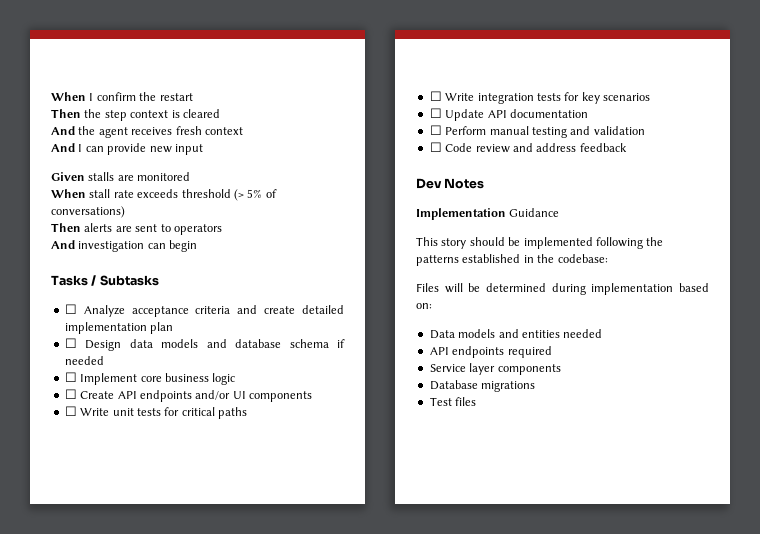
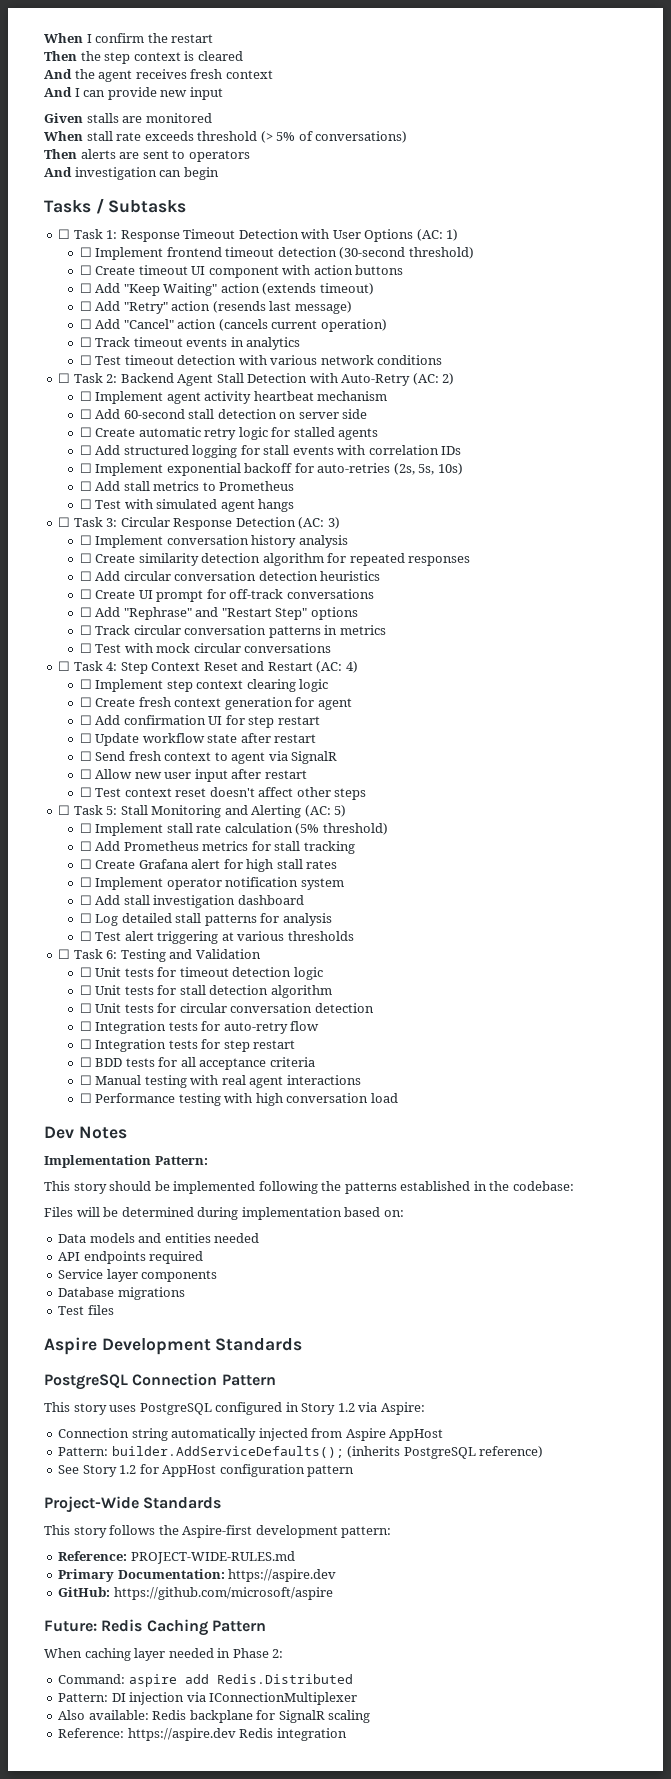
[83,305,344,317] [64,322,174,334] [64,338,346,351] [64,356,104,365] [64,372,236,385] [64,389,312,402] [64,406,247,419] [429,91,650,104] [429,108,588,121] [429,125,645,138] [429,142,627,153] Analyze acceptance criteria and create detailed implementation plan // ☐ Design data models and database schema if needed // ☐ Implement core business logic // ☐ Create API endpoints and/or UI components // ☐ Write unit tests for critical paths // ☐ Write integration tests for key scenarios // ☐ Update API documentation // ☐ Perform manual testing and validation // ☐ Code review and address feedback -> [73,229,459,242] [79,247,474,260] [79,265,404,278] [79,283,374,296] [79,301,352,314] [79,319,387,332] [79,337,301,350] [79,355,443,365] [58,373,455,386] [79,391,388,404] [79,409,368,419] [79,427,379,440] [79,445,462,458] [79,463,463,476] [79,481,295,491] [79,499,295,512] [58,517,340,530] [79,535,348,548] [79,553,471,566] [79,571,381,581] [79,589,374,602] [79,607,358,620] [79,625,386,638] [79,643,332,653] [58,661,358,674] [79,679,329,692] [79,697,352,710] [79,715,320,728] [79,733,317,746] [79,751,338,764] [79,769,307,782] [79,787,367,800] [58,805,347,818] [79,823,388,836] [79,841,355,854] [79,859,338,872] [79,877,344,890] [79,895,304,908] [79,913,332,926] [79,931,354,944] [58,949,261,962] [79,967,323,980] [79,985,332,998] [79,1003,374,1013] [79,1021,320,1034] [79,1039,296,1052] [79,1057,315,1070] [79,1075,361,1088] [79,1093,398,1106] Task 1: Response Timeout Detection with User Options (AC: 1) // ☐ Implement frontend timeout detection (30-second threshold) // ☐ Create timeout UI component with action buttons // ☐ Add "Keep Waiting" action (extends timeout) // ☐ Add "Retry" action (resends last message) // ☐ Add "Cancel" action (cancels current operation) // ☐ Track timeout events in analytics // ☐ Test timeout detection with various network conditions // ☐ Task 2: Backend Agent Stall Detection with Auto-Retry (AC: 2) // ☐ Implement agent activity heartbeat mechanism // ☐ Add 60-second stall detection on server side // ☐ Create automatic retry logic for stalled agents // ☐ Add structured logging for stall events with correlation IDs // ☐ Implement exponential backoff for auto-retries (2s, 5s, 10s) // ☐ Add stall metrics to Prometheus // ☐ Test with simulated agent hangs // ☐ Task 3: Circular Response Detection (AC: 3) // ☐ Implement conversation history analysis // ☐ Create similarity detection algorithm for repeated responses // ☐ Add circular conversation detection heuristics // ☐ Create UI prompt for off-track conversations // ☐ Add "Rephrase" and "Restart Step" options // ☐ Track circular conversation patterns in metrics // ☐ Test with mock circular conversations // ☐ Task 4: Step Context Reset and Restart (AC: 4) // ☐ Implement step context clearing logic // ☐ Create fresh context generation for agent // ☐ Add confirmation UI for step restart // ☐ Update workflow state after restart // ☐ Send fresh context to agent via SignalR // ☐ Allow new user input after restart // ☐ Test context reset doesn't affect other steps // ☐ Task 5: Stall Monitoring and Alerting (AC: 5) // ☐ Implement stall rate calculation (5% threshold) // ☐ Add Prometheus metrics for stall tracking // ☐ Create Grafana alert for high stall rates // ☐ Implement operator notification system // ☐ Add stall investigation dashboard // ☐ Log detailed stall patterns for analysis // ☐ Test alert triggering at various thresholds // ☐ Task 6: Testing and Validation // ☐ Unit tests for timeout detection logic // ☐ Unit tests for stall detection algorithm // ☐ Unit tests for circular conversation detection // ☐ Integration tests for auto-retry flow // ☐ Integration tests for step restart // ☐ BDD tests for all acceptance criteria // ☐ Manual testing with real agent interactions // ☐ Performance testing with high conversation load
[509,208,560,217] Guidance -> [154,1156,208,1165] Pattern:
(477, 401) none -> [44,1337,303,1355] [44,1373,276,1390] [44,1402,425,1415] [58,1428,444,1441] [58,1446,544,1459] [58,1464,355,1477] [44,1496,222,1513] [44,1525,392,1538] [58,1551,295,1564] [58,1569,337,1582] [58,1587,333,1600] [44,1619,266,1636] [44,1648,284,1661] [58,1674,353,1687] [58,1692,358,1705] [58,1710,371,1723] [58,1728,347,1741] // Aspire Development Standards // PostgreSQL Connection Pattern // This story uses PostgreSQL configured in Story 1.2 via Aspire: // Connection string automatically injected from Aspire AppHost // Pattern: builder.AddServiceDefaults(); (inherits PostgreSQL reference) // See Story 1.2 for AppHost configuration pattern // Project-Wide Standards // This story follows the Aspire-first development pattern: // Reference: PROJECT-WIDE-RULES.md // Primary Documentation: https://aspire.dev // GitHub: https://github.com/microsoft/aspire // Future: Redis Caching Pattern // When caching layer needed in Phase 2: // Command: aspire add Redis.Distributed // Pattern: DI injection via IConnectionMultiplexer // Also available: Redis backplane for SignalR scaling // Reference: https://aspire.dev Redis integration

